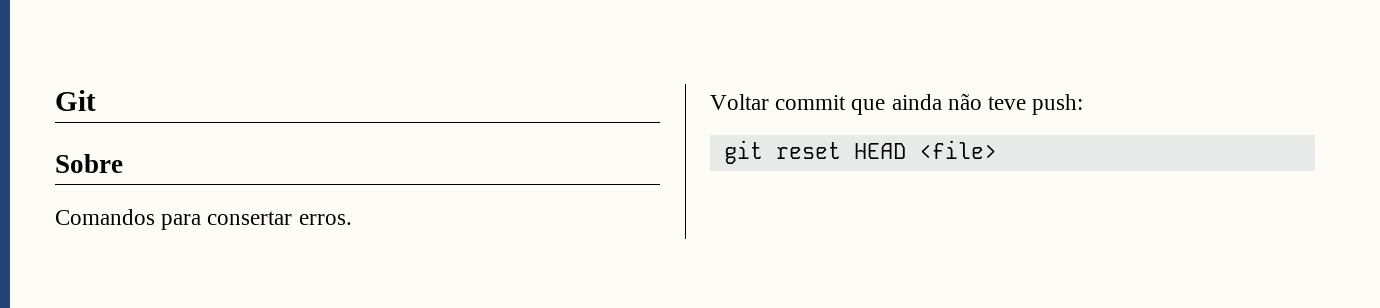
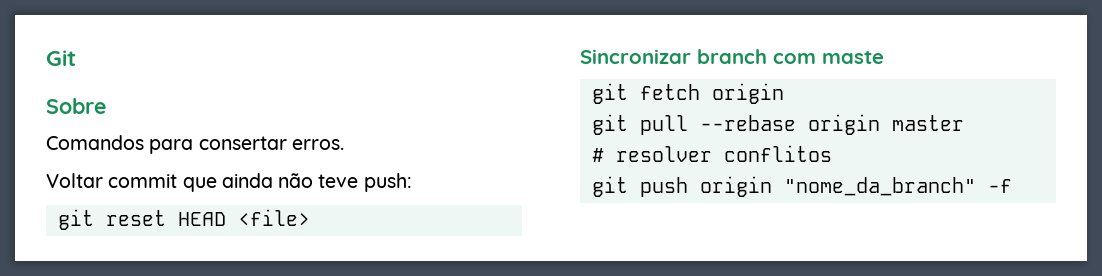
(997, 149) none -> [580,49,884,64] [591,83,784,104] [591,114,964,135] [591,145,832,162] [591,176,1012,197] // Sincronizar branch com maste // git fetch origin // git pull --rebase origin master // # resolver conflitos // git push origin "nome_da_branch" -f

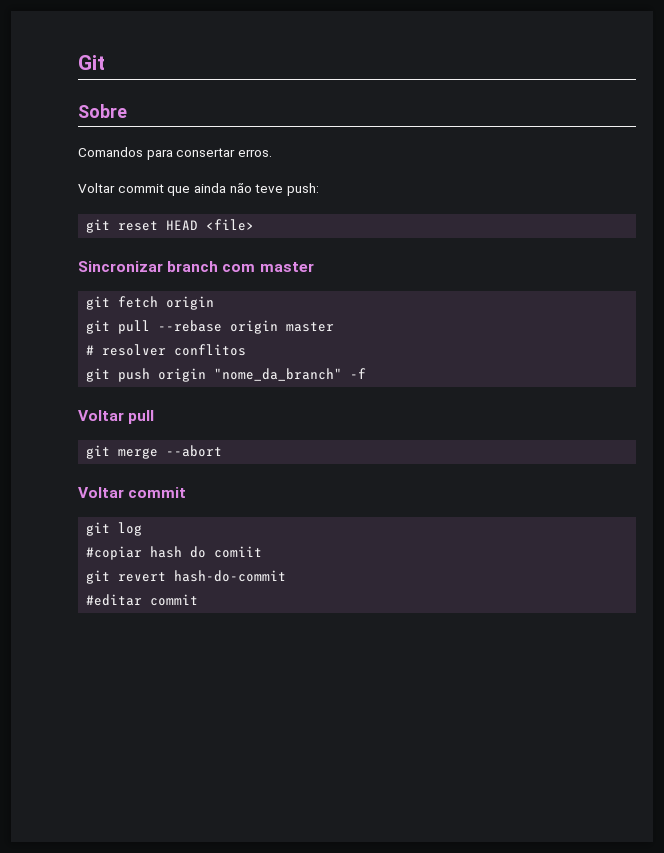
[822,51,884,64] maste -> [259,262,314,272] master
(1012, 186) none -> [78,410,155,424] [86,445,223,459] [78,487,187,498] [86,522,143,536] [86,546,263,560] [86,570,287,584] [86,594,199,606] // Voltar pull // git merge --abort // Voltar commit // git log // #copiar hash do comiit // git revert hash-do-commit // #editar commit

